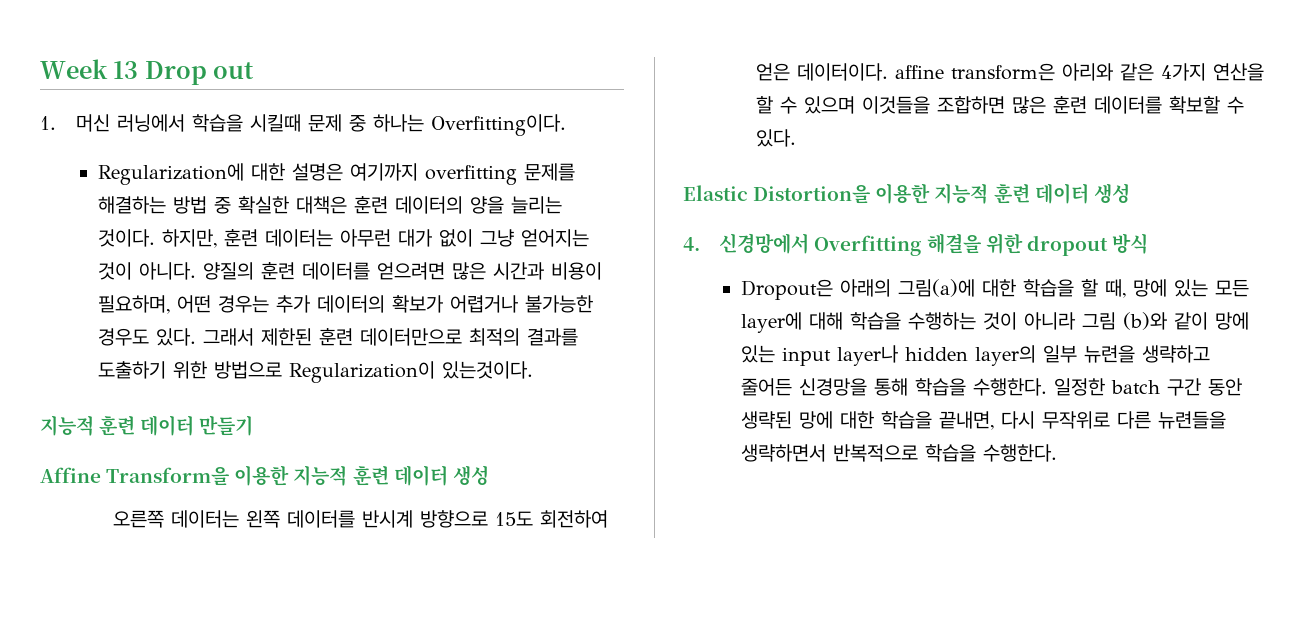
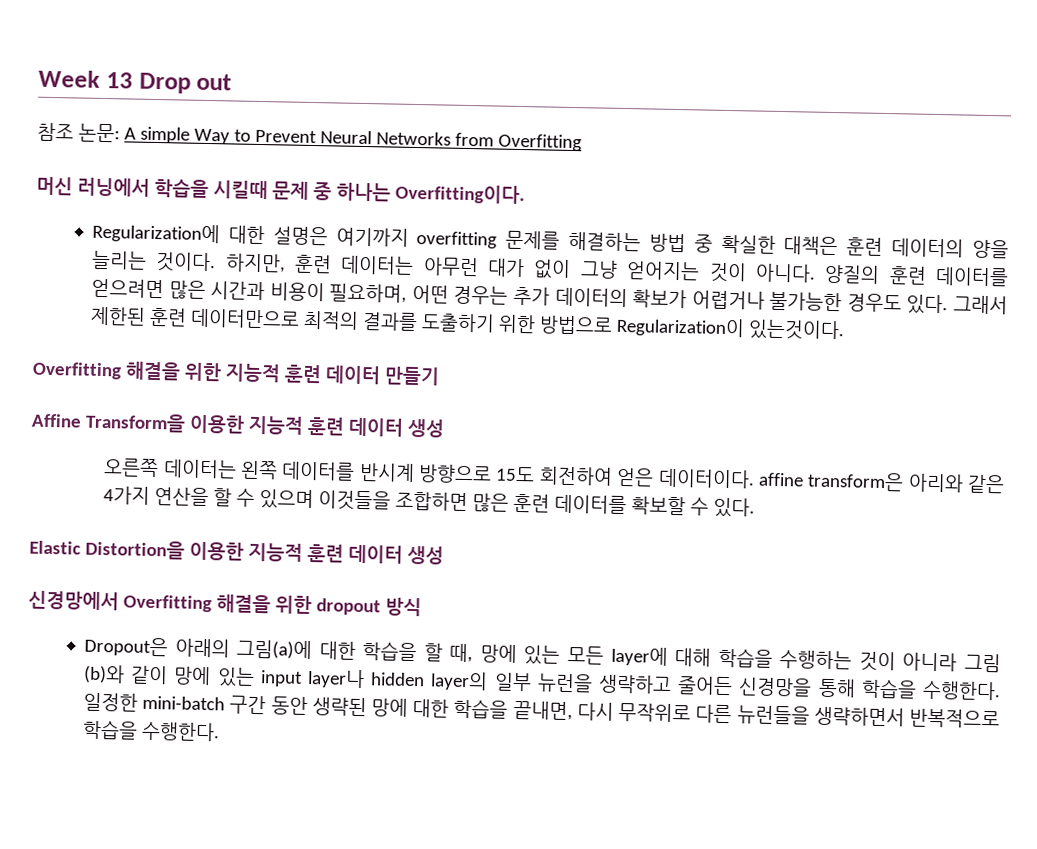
[40,116,56,130] 1. -> [37,122,582,152] 참조 논문: A simple Way to Prevent Neural Networks from Overfitting //
(534, 370) none -> [32,361,222,382] Overfitting 해결을 위한
[683,237,700,251] 4. -> (444, 555) none
[1084,345,1136,363] 뉴련을 -> [536,673,593,693] 뉴런을
[1111,380,1161,394] batch -> [142,695,226,711] mini-batch
[1158,411,1227,429] 뉴련들을 -> [736,705,810,725] 뉴런들을

